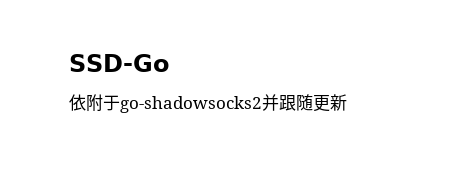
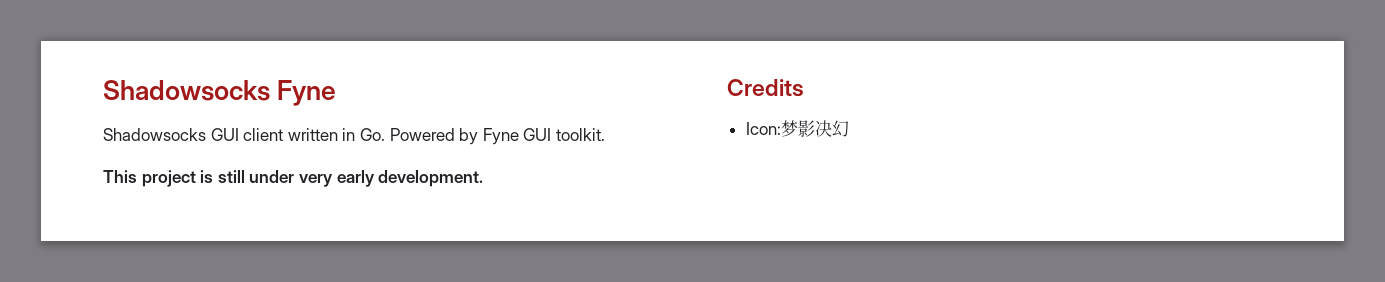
[69,54,169,72] [69,94,347,113] SSD-Go // 依附于go-shadowsocks2并跟随更新 -> [103,80,337,106] [103,128,605,145] [103,170,484,187] [727,79,804,97] [745,120,849,137] Shadowsocks Fyne // Shadowsocks GUI client written in Go. Powered by Fyne GUI toolkit. // This project is still under very early development. // Credits // Icon:梦影决幻

